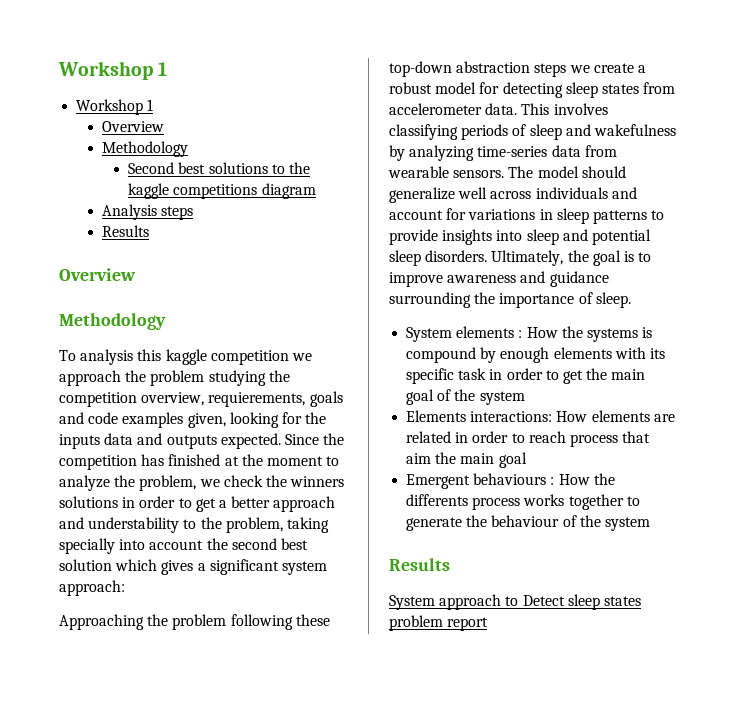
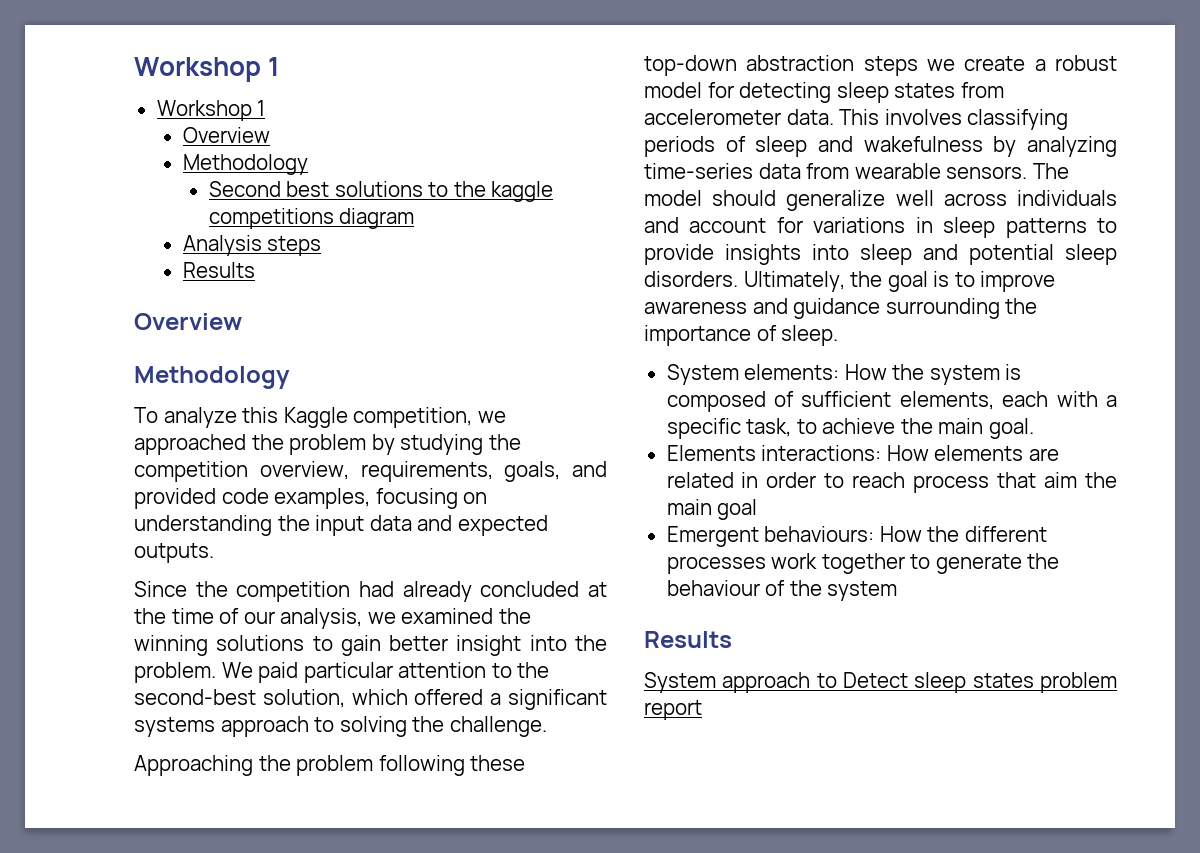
[80,349,312,365] [59,370,205,386] analysis this kaggle competition we approach the problem -> [163,407,506,428] [134,434,395,455] analyze this Kaggle competition, we approached the problem by
[208,391,343,407] [59,412,327,428] [59,433,345,449] [59,454,340,470] [59,475,345,491] [59,496,336,512] [59,517,329,533] [59,538,308,554] [59,559,327,575] [59,580,125,596] requierements, goals and code examples given, looking for the inputs data and outputs expected. Since the competition has finished at the moment to analyze the problem, we check the winners solutions in order to get a better approach and understability to the problem, taking specially into account the second best solution which gives a significant system approach: -> [360,461,607,482] [134,488,488,509] [134,515,548,536] [134,543,214,563] [134,581,607,602] [134,608,531,629] [134,635,607,656] [134,662,550,683] [134,689,607,710] [134,716,547,737] requirements, goals, and provided code examples, focusing on understanding the input data and expected outputs. // Since the competition had already concluded at the time of our analysis, we examined the winning solutions to gain better insight into the problem. We paid particular attention to the second-best solution, which offered a significant systems approach to solving the challenge.
[456,326,653,342] [406,347,665,363] [406,368,646,384] [406,389,525,405] elements : How the systems is compound by enough elements with its specific task in order to get the main goal of the system -> [744,364,1022,385] [666,391,1117,412] [666,418,1034,439] elements: How the system is composed of sufficient elements, each with a specific task, to achieve the main goal.
[473,473,615,485] [406,494,565,510] behaviours : How the differents process works -> [764,526,1047,542] [666,553,818,574] behaviours: How the different processes work

